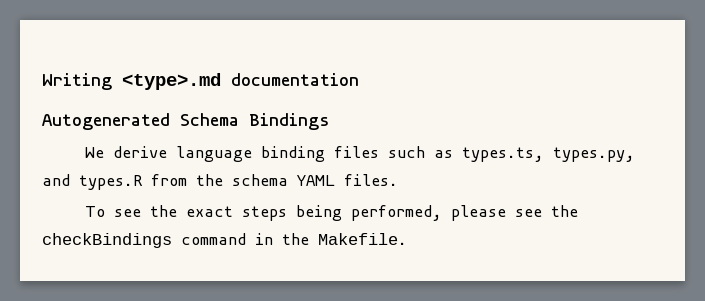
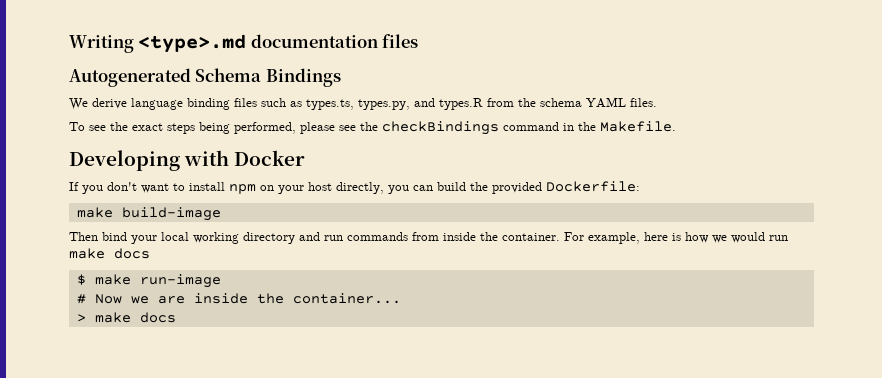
(359, 79) none -> [382,34,419,48] files
(407, 239) none -> [69,150,306,171] [69,181,640,194] [76,207,221,221] [69,232,788,244] [69,248,150,259] [76,274,221,288] [76,293,401,304] [76,312,176,323] // Developing with Docker // If you don't want to install npm on your host directly, you can build the provided Dockerfile: // make build-image // Then bind your local working directory and run commands from inside the container. For example, here is how we would run make docs // $ make run-image // # Now we are inside the container... // > make docs

